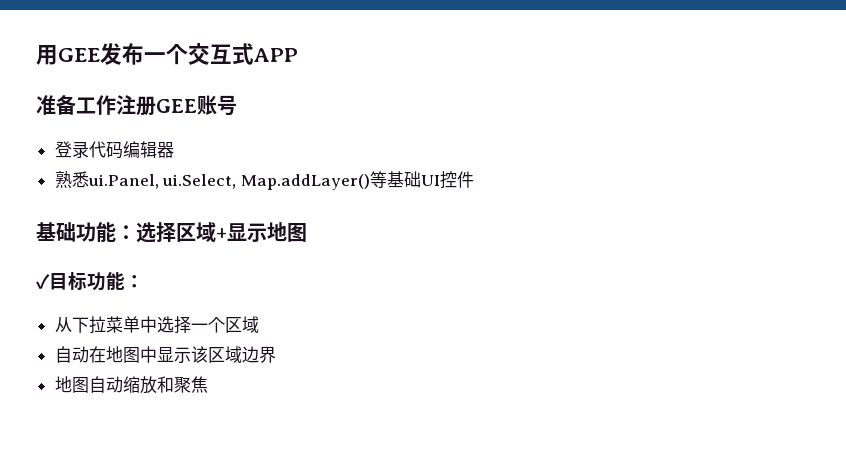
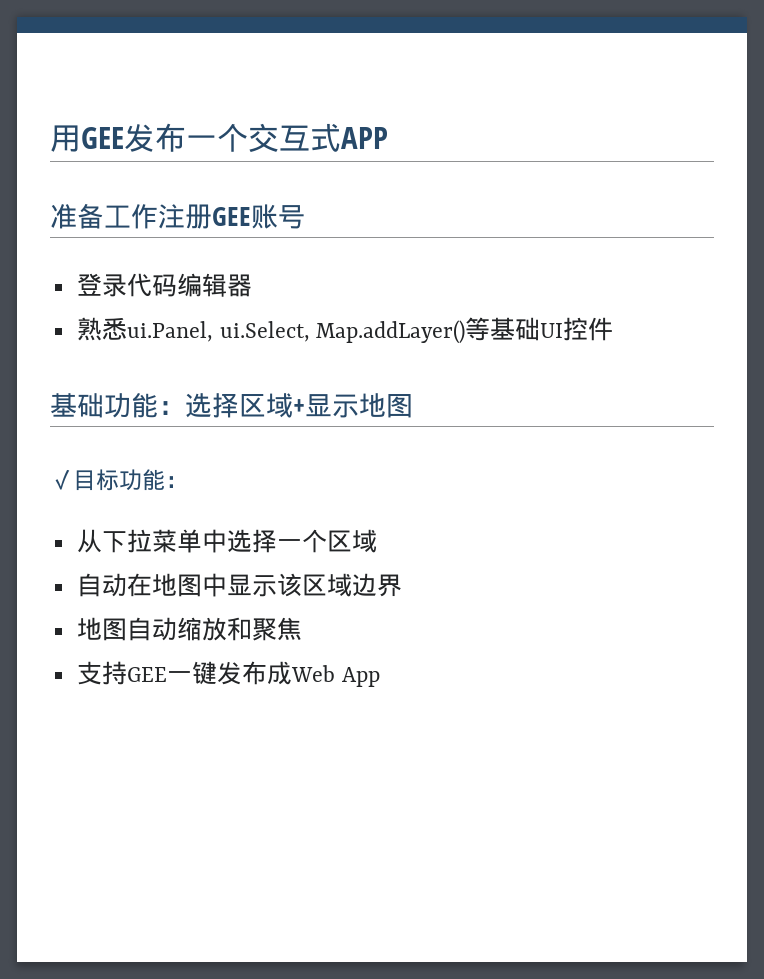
(208, 384) none -> [76,661,380,687] // 支持GEE一键发布成Web App

